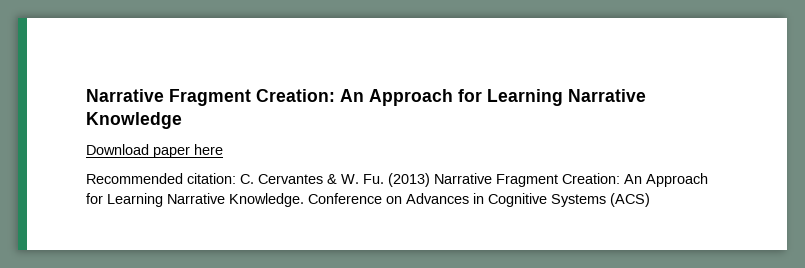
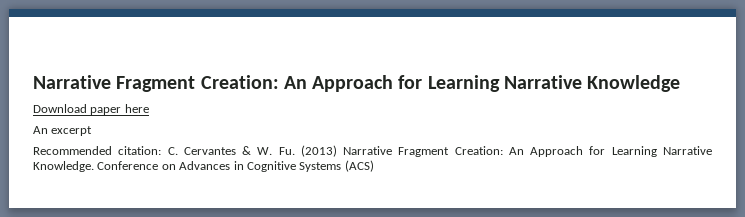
(223, 149) none -> [33,126,93,136] // An excerpt

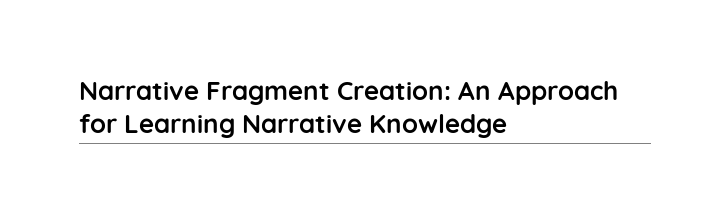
[33,104,149,115] [33,126,93,136] [33,145,712,157] [33,160,374,172] // Download paper here // An excerpt // Recommended citation: C. Cervantes & W. Fu. (2013) Narrative Fragment Creation: An Approach for Learning Narrative Knowledge. Conference on Advances in Cognitive Systems (ACS) -> (508, 126) none

